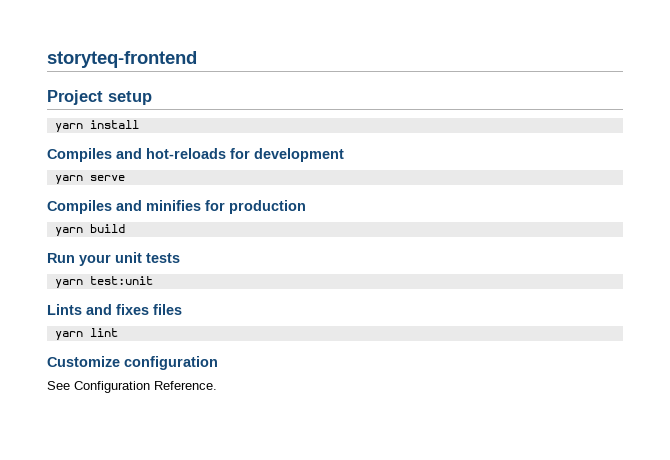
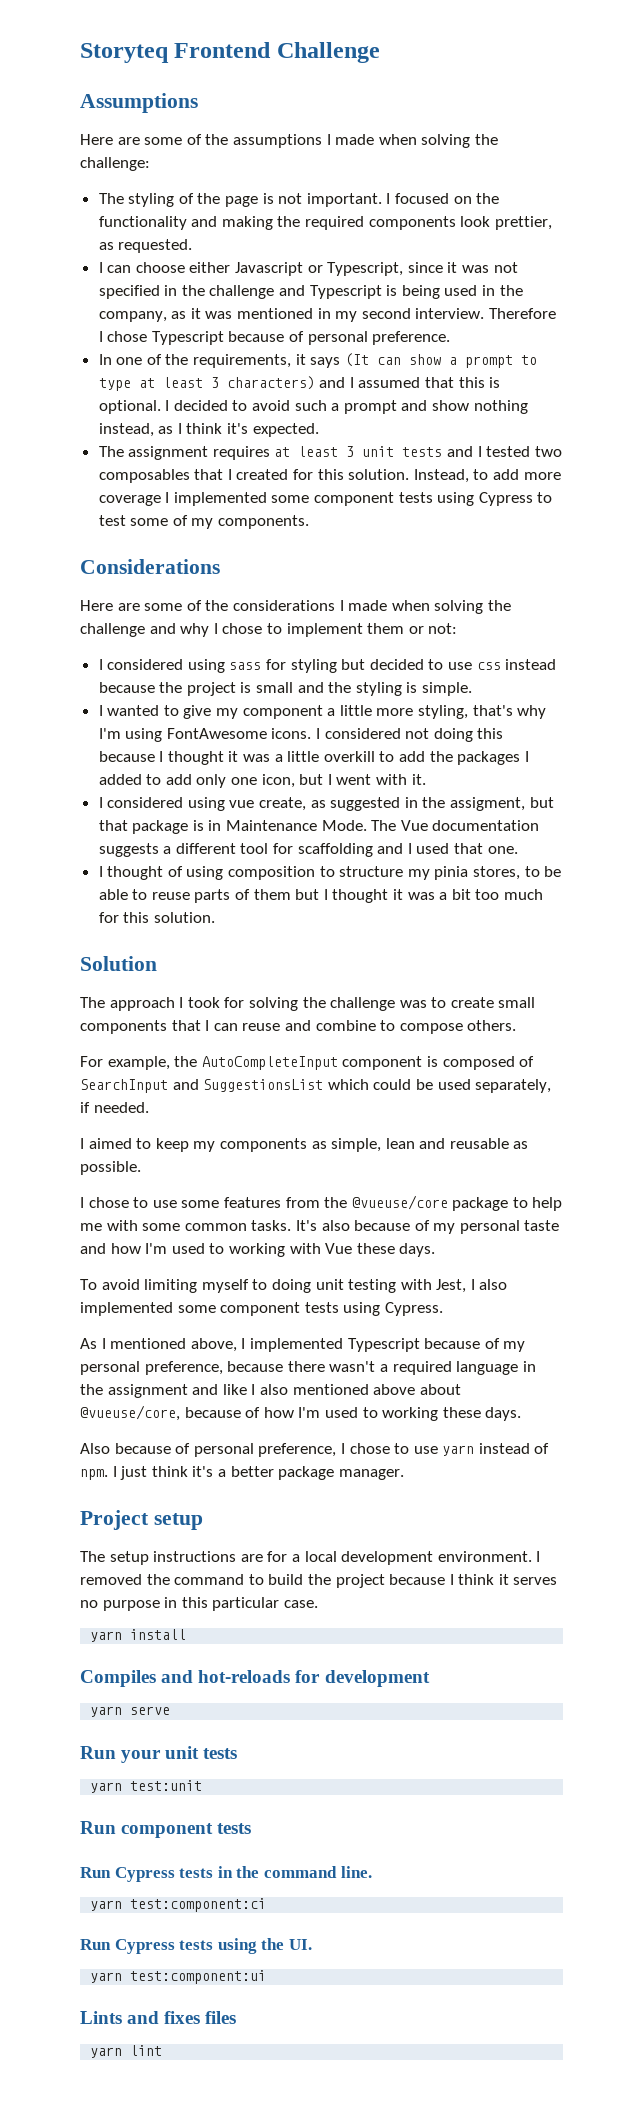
[47,51,197,68] [47,90,152,105] storyteq-frontend // Project setup -> [80,42,380,63] [80,93,198,113] [80,134,498,148] [80,157,150,171] [98,193,500,207] [98,216,552,230] [98,239,193,253] [98,262,518,276] [98,285,523,299] [98,308,557,322] [98,331,451,345] [98,353,537,368] [98,376,501,391] [98,400,528,414] [98,423,319,437] [98,446,562,460] [98,469,561,483] [98,492,553,506] [98,515,310,529] [80,559,220,574] [80,600,511,614] [80,623,458,637] [98,659,557,673] [98,682,473,696] [98,705,547,719] [98,728,504,742] [98,751,529,765] [98,774,426,788] [98,797,554,811] [98,820,540,834] [98,843,518,857] [98,866,562,880] [98,889,543,903] [98,912,215,923] [80,956,157,971] [80,997,536,1011] [80,1020,517,1034] [80,1056,535,1070] [80,1079,552,1093] [80,1102,149,1113] [80,1138,529,1152] [80,1161,141,1175] [80,1195,563,1211] [80,1220,560,1234] [80,1243,436,1257] [80,1279,508,1293] [80,1302,443,1316] [80,1338,526,1352] [80,1361,536,1375] [80,1384,461,1398] [80,1405,522,1421] [80,1443,550,1457] [80,1466,404,1480] [80,1510,203,1530] [80,1551,541,1565] [80,1574,558,1588] [80,1597,318,1611] Storyteq Frontend Challenge // Assumptions // Here are some of the assumptions I made when solving the challenge: // The styling of the page is not important. I focused on the functionality and making the required components look prettier, as requested. // I can choose either Javascript or Typescript, since it was not specified in the challenge and Typescript is being used in the company, as it was mentioned in my second interview. Therefore I chose Typescript because of personal preference. // In one of the requirements, it says (It can show a prompt to type at least 3 characters) and I assumed that this is optional. I decided to avoid such a prompt and show nothing instead, as I think it's expected. // The assignment requires at least 3 unit tests and I tested two composables that I created for this solution. Instead, to add more coverage I implemented some component tests using Cypress to test some of my components. // Considerations // Here are some of the considerations I made when solving the challenge and why I chose to implement them or not: // I considered using sass for styling but decided to use css instead because the project is small and the styling is simple. // I wanted to give my component a little more styling, that's why I'm using FontAwesome icons. I considered not doing this because I thought it was a little overkill to add the packages I added to add only one icon, but I went with it. // I considered using vue create, as suggested in the assigment, but that package is in Maintenance Mode. The Vue documentation suggests a different tool for scaffolding and I used that one. // I thought of using composition to structure my pinia stores, to be able to reuse parts of them but I thought it was a bit too much for this solution. // Solution // The approach I took for solving the challenge was to create small components that I can reuse and combine to compose others. // For example, the AutoCompleteInput component is composed of SearchInput and SuggestionsList which could be used separately, if needed. // I aimed to keep my components as simple, lean and reusable as possible. // I chose to use some features from the @vueuse/core package to help me with some common tasks. It's also because of my personal taste and how I'm used to working with Vue these days. // To avoid limiting myself to doing unit testing with Jest, I also implemented some component tests using Cypress. // As I mentioned above, I implemented Typescript because of my personal preference, because there wasn't a required language in the assignment and like I also mentioned above about @vueuse/core, because of how I'm used to working these days. // Also because of personal preference, I chose to use yarn instead of npm. I just think it's a better package manager. // Project setup // The setup instructions are for a local development environment. I removed the command to build the project because I think it serves no purpose in this particular case.
[47,200,306,214] [54,224,125,236] // Compiles and minifies for production // yarn build -> (171, 1710) none
(153, 280) none -> [80,1821,252,1838] [80,1866,372,1882] [90,1898,267,1912] [80,1938,312,1954] [90,1970,267,1984] // Run component tests // Run Cypress tests in the command line. // yarn test:component:ci // Run Cypress tests using the UI. // yarn test:component:ui
[47,356,218,370] [47,381,217,393] // Customize configuration // See Configuration Reference. -> (163, 2050) none

